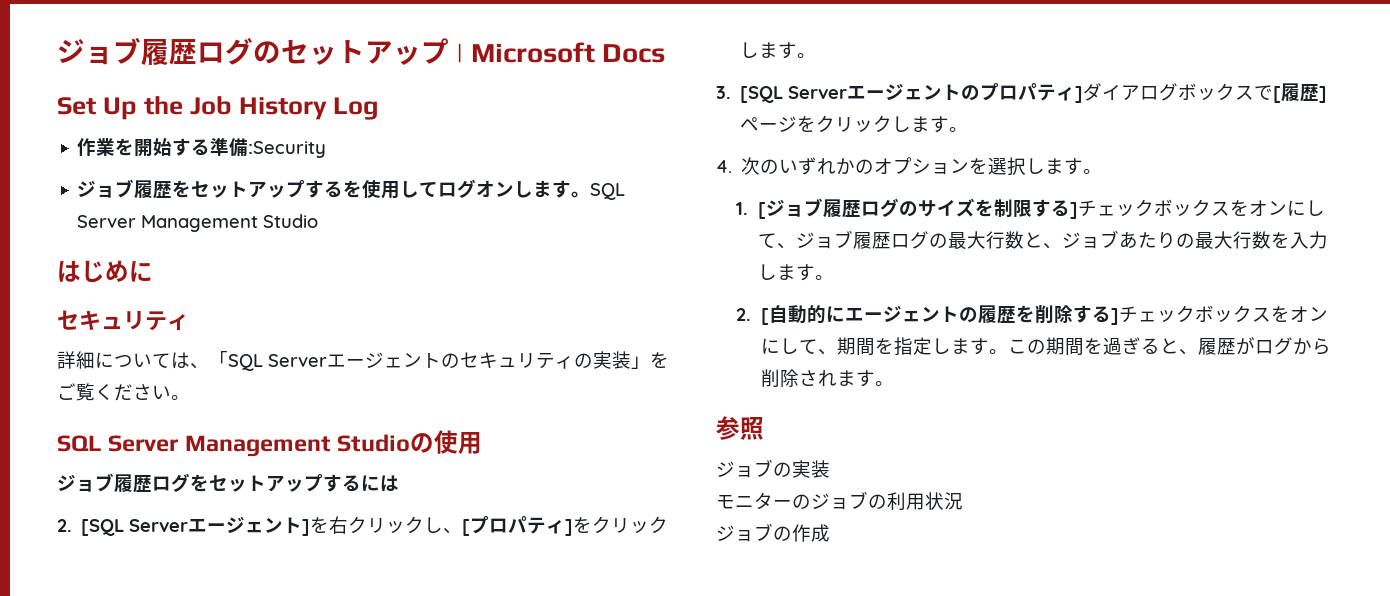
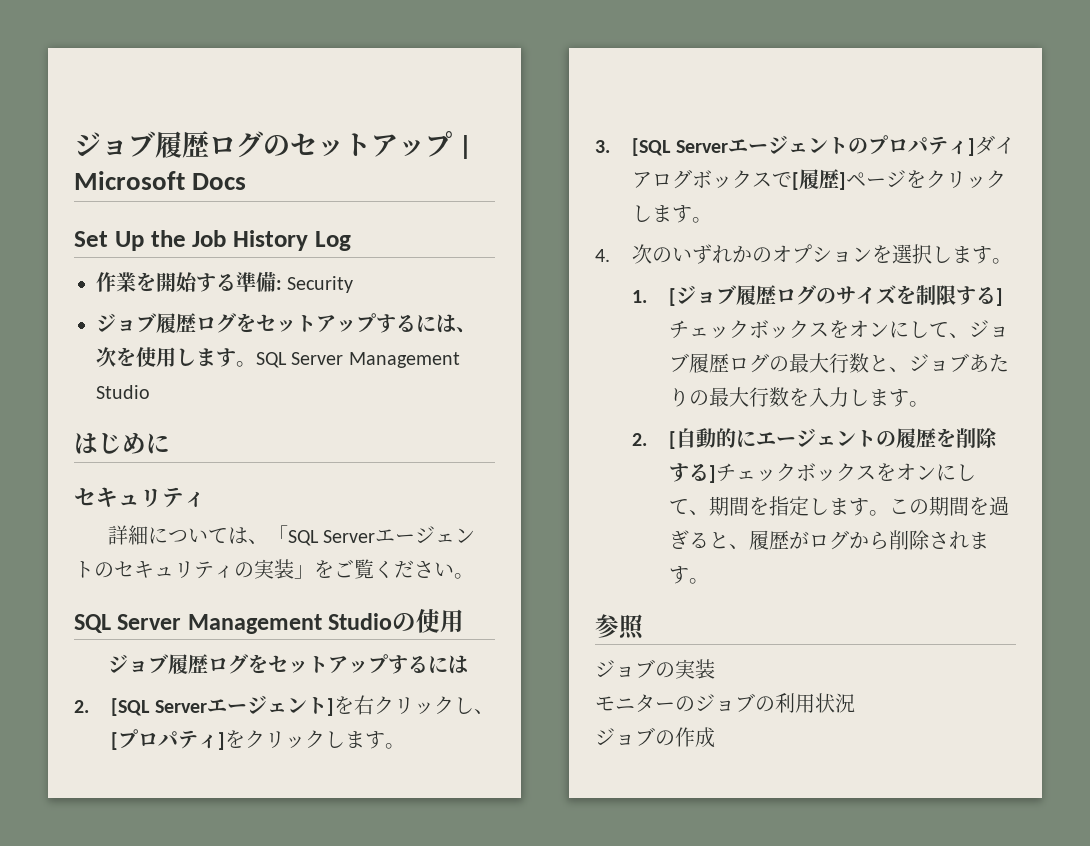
[248,141,327,158] [77,179,515,199] :Security // ジョブ履歴をセットアップするを使用してログオン -> [276,276,354,293] [96,313,476,333] [96,347,176,367] : Security // ジョブ履歴ログをセットアップするには、次を使用

